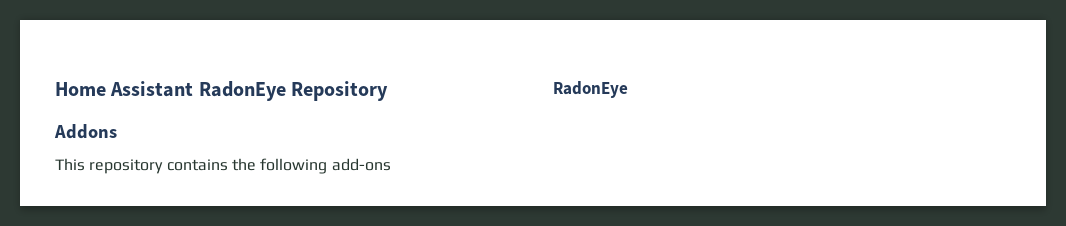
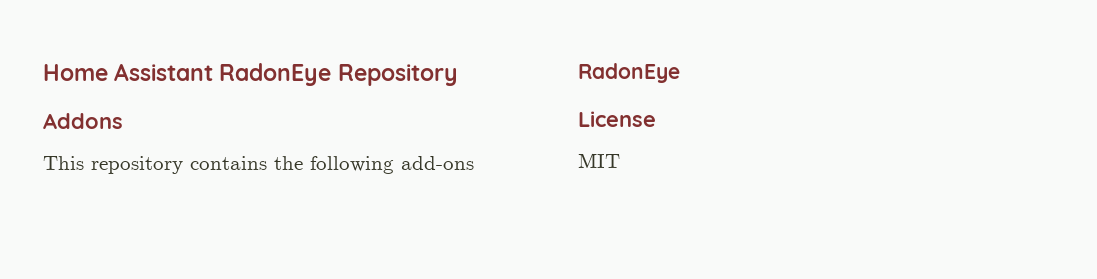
(628, 89) none -> [578,111,656,127] [578,153,620,168] // License // MIT

